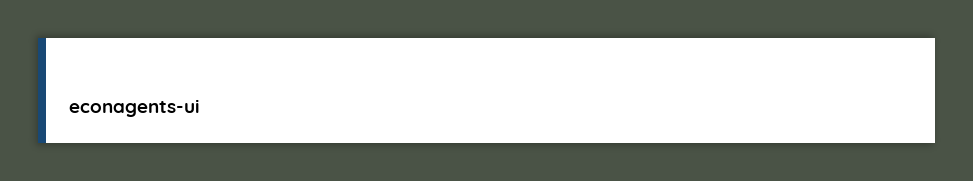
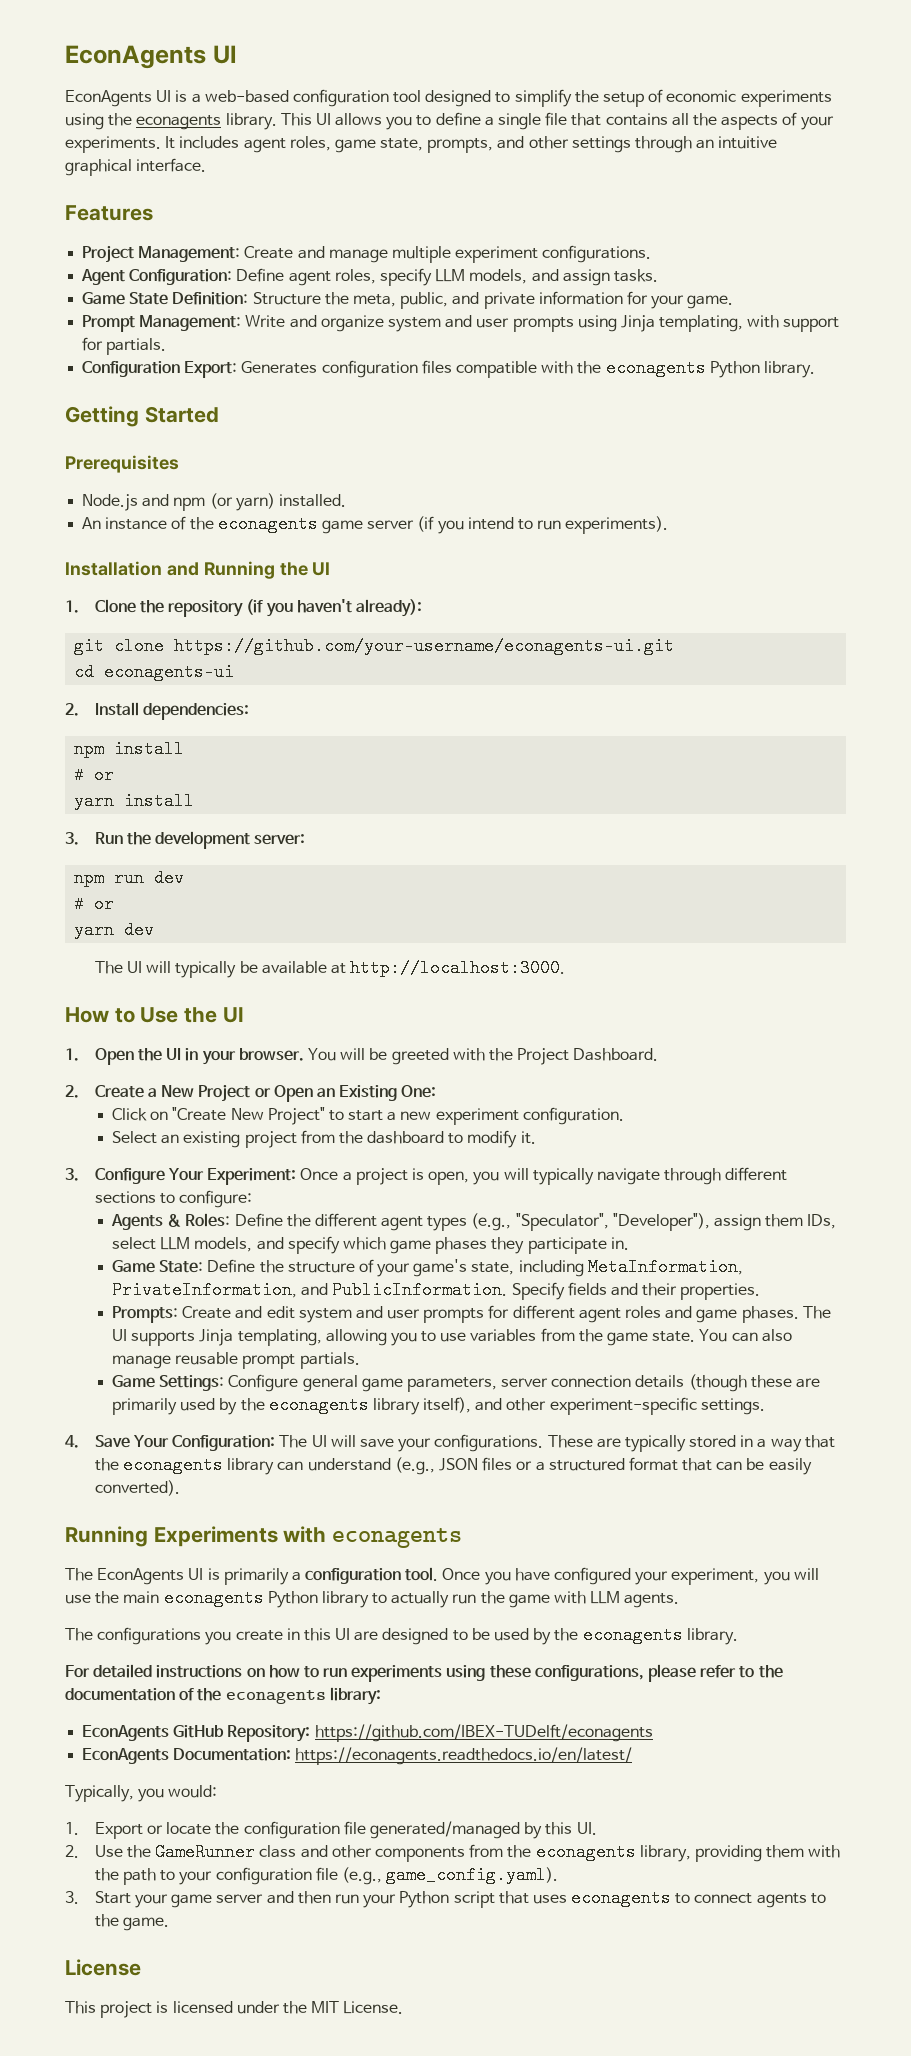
[69,99,199,117] econagents-ui -> [65,45,237,69] [65,89,832,107] [65,112,834,130] [65,136,778,153] [65,158,207,176] [65,205,153,221] [82,245,652,263] [81,268,658,286] [82,291,734,309] [82,315,840,332] [82,337,167,355] [82,359,815,378] [65,406,219,427] [65,455,179,473] [82,493,346,511] [82,515,669,534] [65,561,331,579] [65,599,423,617] [74,637,675,655] [74,663,235,681] [65,702,250,720] [74,740,185,758] [74,766,115,784] [74,792,195,810] [65,831,306,849] [74,869,185,887] [74,895,115,913] [74,921,155,939] [94,959,566,978] [65,1007,244,1023] [65,1048,659,1065] [65,1084,437,1102] [111,1107,624,1125] [111,1130,536,1148] [65,1167,788,1185] [94,1190,253,1208] [110,1213,837,1231] [111,1236,629,1254] [111,1258,743,1277] [111,1281,761,1300] [111,1305,831,1323] [111,1328,792,1346] [111,1352,360,1369] [111,1374,820,1392] [111,1396,765,1415] [65,1434,835,1452] [94,1456,812,1475] [94,1480,180,1496] [65,1526,463,1548] [65,1567,819,1585] [65,1589,680,1608] [65,1626,738,1645] [65,1664,783,1682] [65,1687,381,1705] [82,1724,653,1742] [82,1747,633,1765] [65,1785,218,1802] [65,1821,597,1839] [65,1843,841,1862] [94,1866,559,1885] [65,1889,826,1908] [94,1914,170,1931] [65,1959,141,1976] [65,2001,404,2018] EconAgents UI // EconAgents UI is a web-based configuration tool designed to simplify the setup of economic experiments using the econagents library. This UI allows you to define a single file that contains all the aspects of your experiments. It includes agent roles, game state, prompts, and other settings through an intuitive graphical interface. // Features // Project Management: Create and manage multiple experiment configurations. // Agent Configuration: Define agent roles, specify LLM models, and assign tasks. // Game State Definition: Structure the meta, public, and private information for your game. // Prompt Management: Write and organize system and user prompts using Jinja templating, with support for partials. // Configuration Export: Generates configuration files compatible with the econagents Python library. // Getting Started // Prerequisites // Node.js and npm (or yarn) installed. // An instance of the econagents game server (if you intend to run experiments). // Installation and Running the UI // 1. Clone the repository (if you haven't already): // git clone https://github.com/your-username/econagents-ui.git // cd econagents-ui // 2. Install dependencies: // npm install // # or // yarn install // 3. Run the development server: // npm run dev // # or // yarn dev // The UI will typically be available at http://localhost:3000. // How to Use the UI // 1. Open the UI in your browser. You will be greeted with the Project Dashboard. // 2. Create a New Project or Open an Existing One: // Click on "Create New Project" to start a new experiment configuration. // Select an existing project from the dashboard to modify it. // 3. Configure Your Experiment: Once a project is open, you will typically navigate through different sections to configure: // Agents & Roles: Define the different agent types (e.g., "Speculator", "Developer"), assign them IDs, select LLM models, and specify which game phases they participate in. // Game State: Define the structure of your game's state, including MetaInformation, PrivateInformation, and PublicInformation. Specify fields and their properties. // Prompts: Create and edit system and user prompts for different agent roles and game phases. The UI supports Jinja templating, allowing you to use variables from the game state. You can also manage reusable prompt partials. // Game Settings: Configure general game parameters, server connection details (though these are primarily used by the econagents library itself), and other experiment-specific settings. // 4. Save Your Configuration: The UI will save your configurations. These are typically stored in a way that the econagents library can understand (e.g., JSON files or a structured format that can be easily converted). // Running Experiments with econagents // The EconAgents UI is primarily a configuration tool. Once you have configured your experiment, you will use the main econagents Python library to actually run the game with LLM agents. // The configurations you create in this UI are designed to be used by the econagents library. // For detailed instructions on how to run experiments using these configurations, please refer to the documentation of the econagents library: // EconAgents GitHub Repository: https://github.com/IBEX-TUDelft/econagents // EconAgents Documentation: https://econagents.readthedocs.io/en/latest/ // Typically, you would: // 1. Export or locate the configuration file generated/managed by this UI. // 2. Use the GameRunner class and other components from the econagents library, providing them with the path to your configuration file (e.g., game_config.yaml). // 3. Start your game server and then run your Python script that uses econagents to connect agents to the game. // License // This project is licensed under the MIT License.

